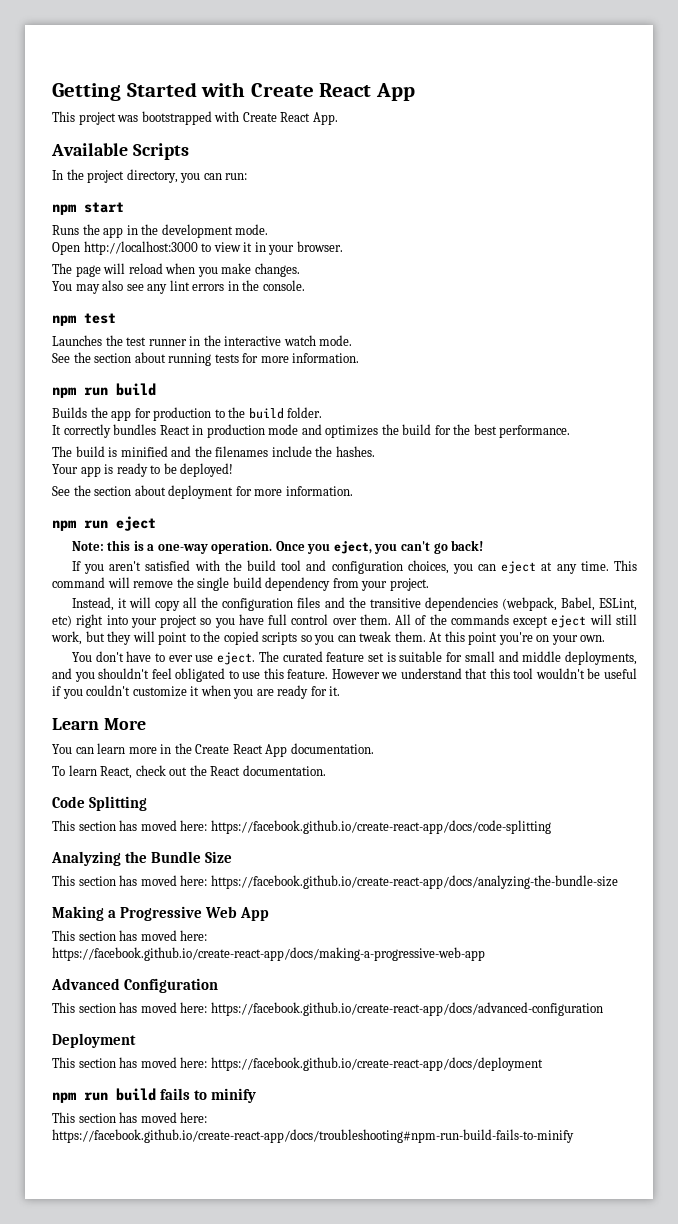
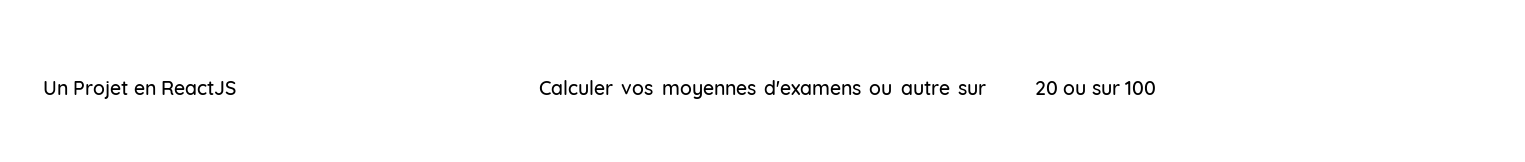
[52,82,415,101] [52,111,338,125] [51,143,189,160] [52,169,248,183] [52,202,124,215] [52,224,269,238] [52,241,343,255] [52,263,300,277] [52,280,305,294] [52,313,116,326] [52,335,353,346] [52,352,360,366] [52,383,156,398] [52,407,323,421] [52,424,571,438] [52,446,375,457] [52,463,234,477] [52,485,353,499] [52,516,156,531] [71,540,484,554] [71,560,637,574] [52,577,429,591] [71,597,638,611] [52,614,637,628] [51,631,606,645] [71,651,638,665] [52,668,638,682] [52,685,341,699] [52,718,146,730] [52,743,374,757] [52,765,326,779] [52,796,148,811] [52,820,551,834] [51,851,233,866] [52,875,618,889] [52,906,270,921] [52,930,208,941] [52,947,485,961] [51,978,219,993] [52,1002,603,1016] [52,1033,136,1048] [52,1057,543,1071] [52,1088,257,1103] [52,1112,208,1123] [52,1129,574,1143] Getting Started with Create React App // This project was bootstrapped with Create React App. // Available Scripts // In the project directory, you can run: // npm start // Runs the app in the development mode. // Open http://localhost:3000 to view it in your browser. // The page will reload when you make changes. // You may also see any lint errors in the console. // npm test // Launches the test runner in the interactive watch mode. // See the section about running tests for more information. // npm run build // Builds the app for production to the build folder. // It correctly bundles React in production mode and optimizes the build for the best performance. // The build is minified and the filenames include the hashes. // Your app is ready to be deployed! // See the section about deployment for more information. // npm run eject // Note: this is a one-way operation. Once you eject, you can't go back! // If you aren't satisfied with the build tool and configuration choices, you can eject at any time. This command will remove the single build dependency from your project. // Instead, it will copy all the configuration files and the transitive dependencies (webpack, Babel, ESLint, etc) right into your project so you have full control over them. All of the commands except eject will still work, but they will point to the copied scripts so you can tweak them. At this point you're on your own. // You don't have to ever use eject. The curated feature set is suitable for small and middle deployments, and you shouldn't feel obligated to use this feature. However we understand that this tool wouldn't be useful if you couldn't customize it when you are ready for it. // Learn More // You can learn more in the Create React App documentation. // To learn React, check out the React documentation. // Code Splitting // This section has moved here: https://facebook.github.io/create-react-app/docs/code-splitting // Analyzing the Bundle Size // This section has moved here: https://facebook.github.io/create-react-app/docs/analyzing-the-bundle-size // Making a Progressive Web App // This section has moved here: https://facebook.github.io/create-react-app/docs/making-a-progressive-web-app // Advanced Configuration // This section has moved here: https://facebook.github.io/create-react-app/docs/advanced-configuration // Deployment // This section has moved here: https://facebook.github.io/create-react-app/docs/deployment // npm run build fails to minify // This section has moved here: https://facebook.github.io/create-react-app/docs/troubleshooting#npm-run-build-fails-to-minify -> [43,81,236,99] [539,80,1156,99] Un Projet en ReactJS // Calculer vos moyennes d'examens ou autre sur 20 ou sur 100

